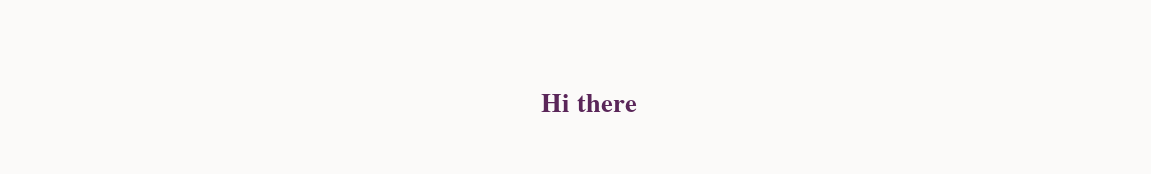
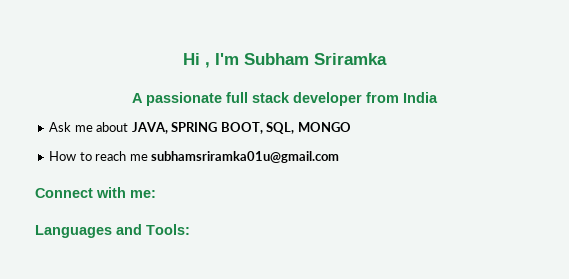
[576,94,637,112] there -> [205,53,387,68] [132,92,438,106] [49,122,351,134] [49,151,340,163] [35,187,156,198] [35,224,190,238] , I'm Subham Sriramka // A passionate full stack developer from India // Ask me about JAVA, SPRING BOOT, SQL, MONGO // How to reach me subhamsriramka01u@gmail.com // Connect with me: // Languages and Tools:

